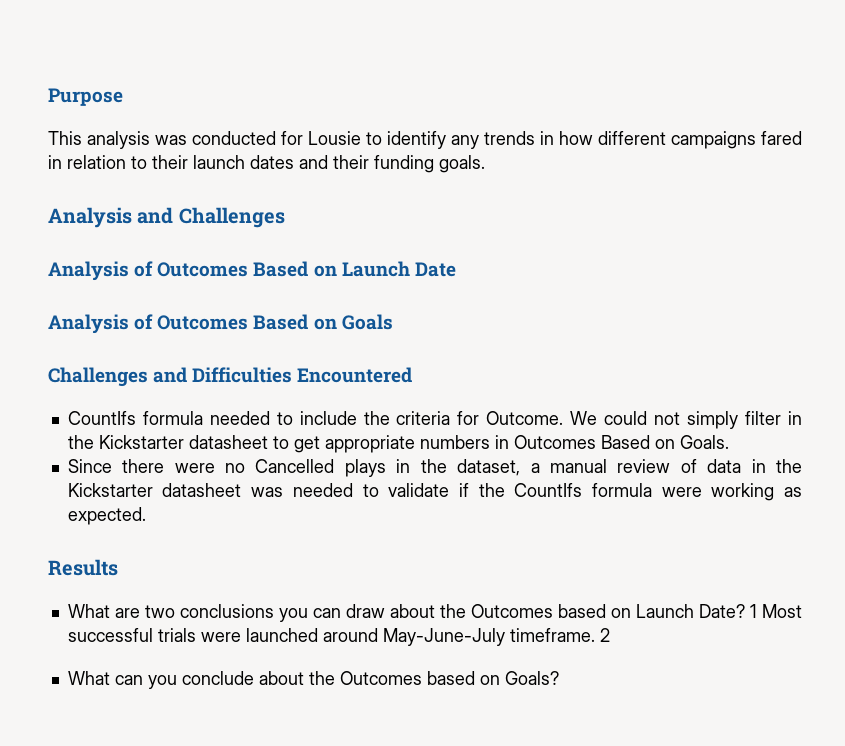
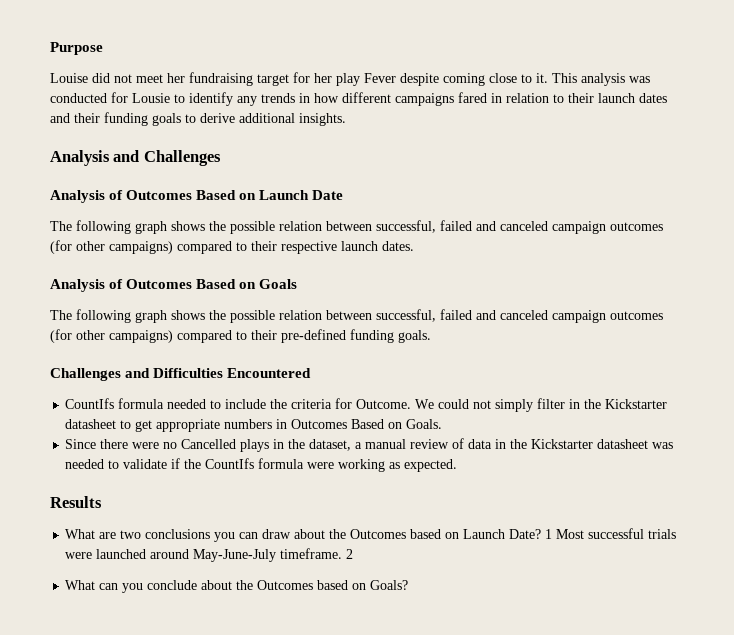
(123, 97) none -> [50,72,548,86] Louise did not meet her fundraising target for her play Fever despite coming close to it.
[439,155,485,173] goals. -> [152,113,346,126] goals to derive additional insights.
(456, 269) none -> [50,220,663,234] [50,240,414,254] // The following graph shows the possible relation between successful, failed and canceled campaign outcomes (for other campaigns) compared to their respective launch dates.
(393, 322) none -> [50,309,663,323] [50,329,431,343] // The following graph shows the possible relation between successful, failed and canceled campaign outcomes (for other campaigns) compared to their pre-defined funding goals.

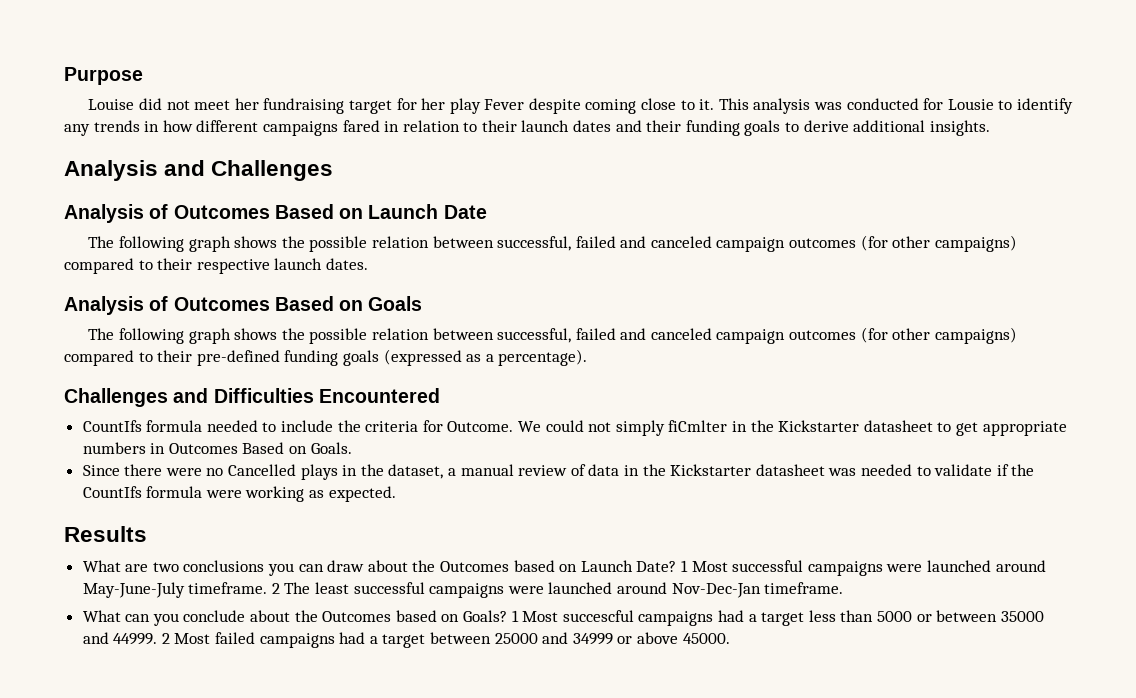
[398,330,431,343] goals. -> [342,349,588,366] goals (expressed as a percentage).
[537,398,566,409] filter -> [668,420,728,432] fiCmlter
[648,529,677,539] trials -> [807,561,883,576] campaigns
(354, 554) none -> [284,582,844,598] The least successful campaigns were launched around Nov-Dec-Jan timeframe.
(409, 585) none -> [511,610,1044,626] [82,632,730,648] 1 Most succescful campaigns had a target less than 5000 or between 35000 and 44999. 2 Most failed campaigns had a target between 25000 and 34999 or above 45000.

